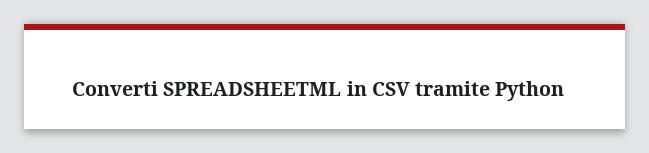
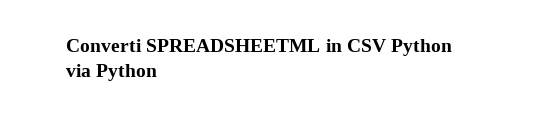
[415,81,491,96] tramite -> [391,39,453,56] [66,64,91,77] Python via

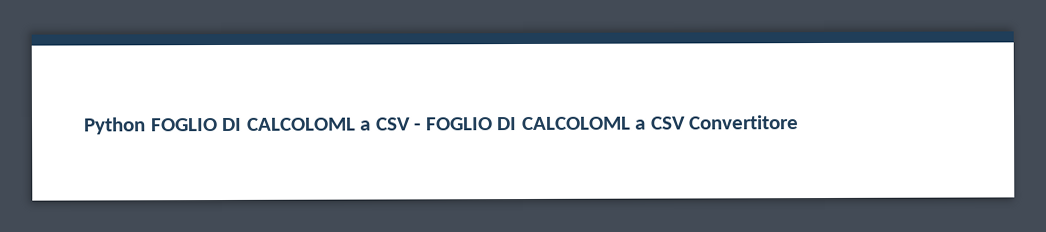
[66,39,453,56] [66,64,158,81] Converti SPREADSHEETML in CSV Python via Python -> [84,115,800,135] Python FOGLIO DI CALCOLOML a CSV - FOGLIO DI CALCOLOML a CSV Convertitore

